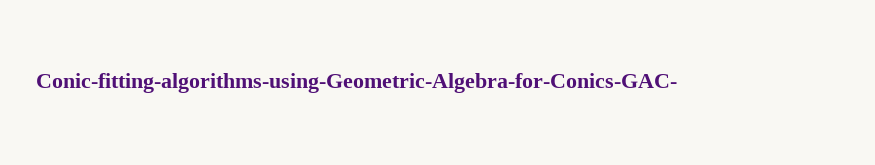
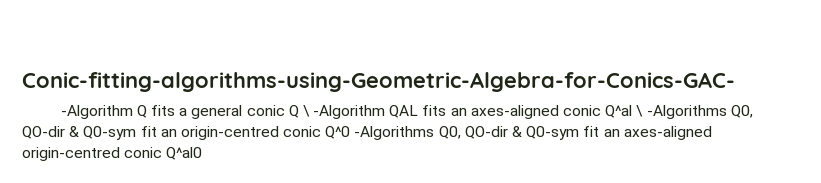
(677, 83) none -> [60,105,753,119] [22,126,712,140] [22,147,203,161] // -Algorithm Q fits a general conic Q \ -Algorithm QAL fits an axes-aligned conic Q^al \ -Algorithms Q0, QO-dir & Q0-sym fit an origin-centred conic Q^0 -Algorithms Q0, QO-dir & Q0-sym fit an axes-aligned origin-centred conic Q^al0

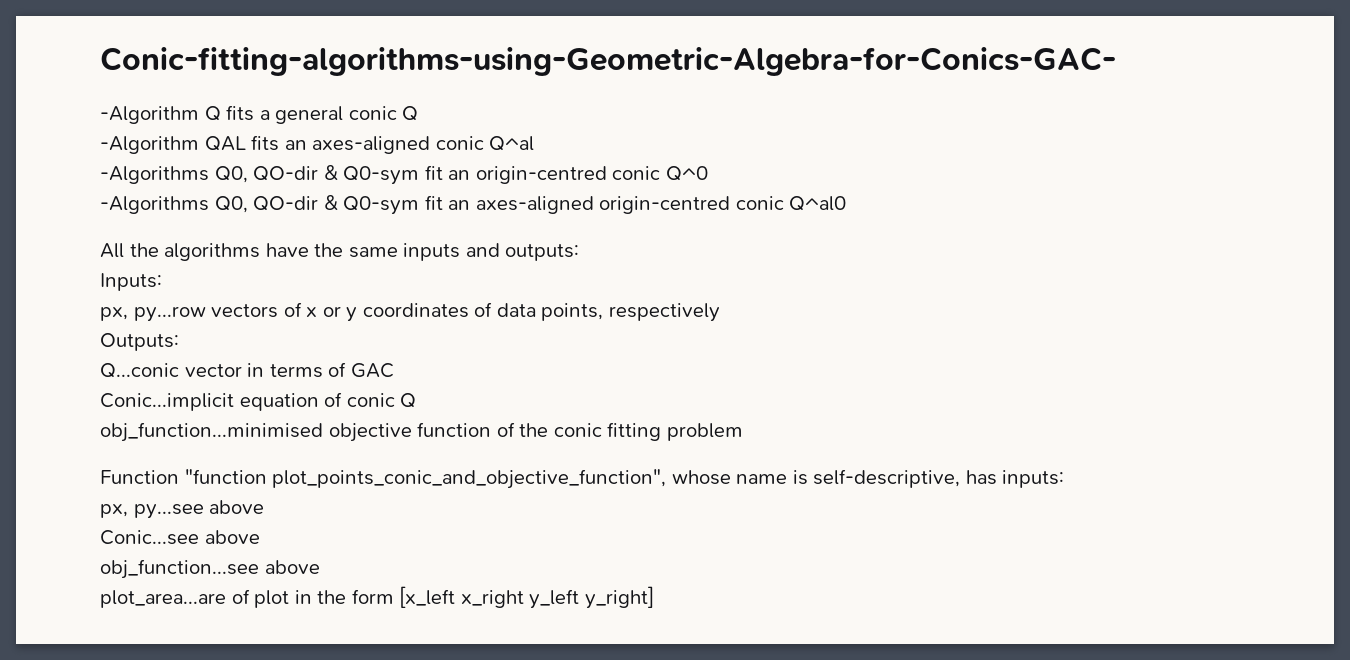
[302,105,310,117] \ -> (419, 113) //
[636,105,644,117] \ -> (535, 143) //
(351, 132) none -> (708, 173) //
(203, 153) none -> [100,243,580,261] [100,273,162,291] [100,302,720,322] [100,333,179,351] [100,362,394,378] [100,392,417,411] [100,422,743,442] [100,469,1065,489] [100,500,265,519] [100,530,260,545] [100,559,320,579] [100,586,654,609] // All the algorithms have the same inputs and outputs: // Inputs: // px, py...row vectors of x or y coordinates of data points, respectively // Outputs: // Q...conic vector in terms of GAC // Conic...implicit equation of conic Q // obj_function...minimised objective function of the conic fitting problem // Function "function plot_points_conic_and_objective_function", whose name is self-descriptive, has inputs: // px, py...see above // Conic...see above // obj_function...see above // plot_area...are of plot in the form [x_left x_right y_left y_right]

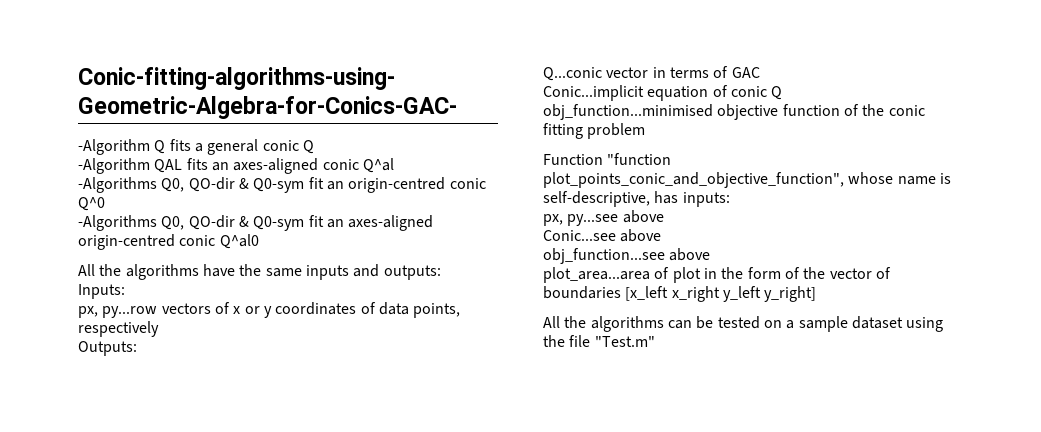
[100,590,226,608] plot_area...are -> [543,267,650,283] plot_area...area
(394, 596) none -> [784,267,891,279] [543,286,621,299] of the vector of boundaries
(654, 597) none -> [543,316,944,332] [543,335,655,347] // All the algorithms can be tested on a sample dataset using the file "Test.m"

